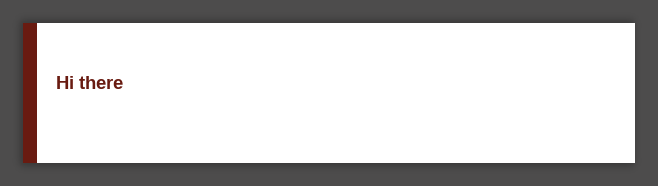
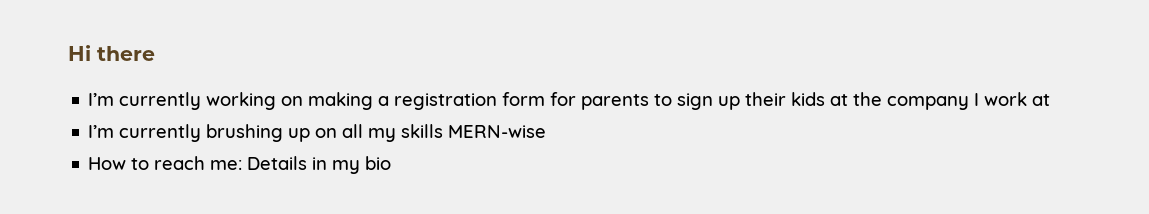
(123, 82) none -> [88,92,1051,110] [88,124,547,142] [88,156,392,174] // I’m currently working on making a registration form for parents to sign up their kids at the company I work at // I’m currently brushing up on all my skills MERN-wise // How to reach me: Details in my bio

